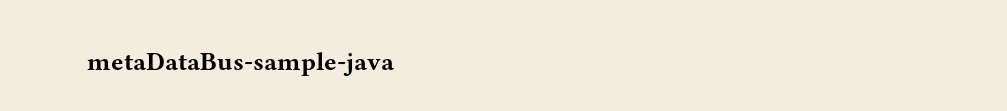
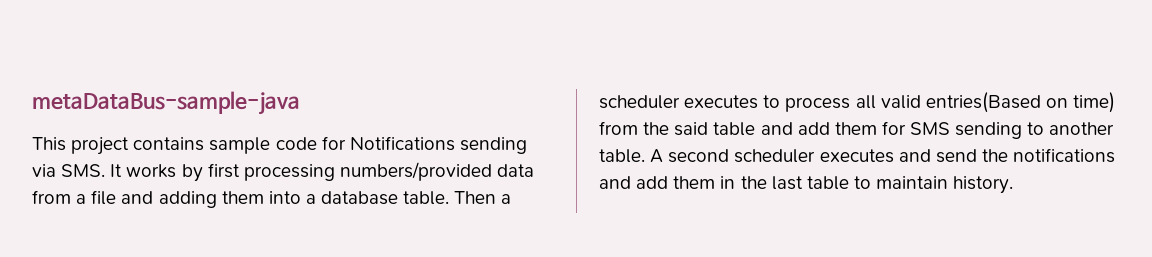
(395, 64) none -> [32,136,527,155] [32,162,535,182] [32,190,512,208] [599,92,1116,113] [599,121,1115,139] [599,148,1116,163] [599,176,1014,194] // This project contains sample code for Notifications sending via SMS. It works by first processing numbers/provided data from a file and adding them into a database table. Then a scheduler executes to process all valid entries(Based on time) from the said table and add them for SMS sending to another table. A second scheduler executes and send the notifications and add them in the last table to maintain history.

